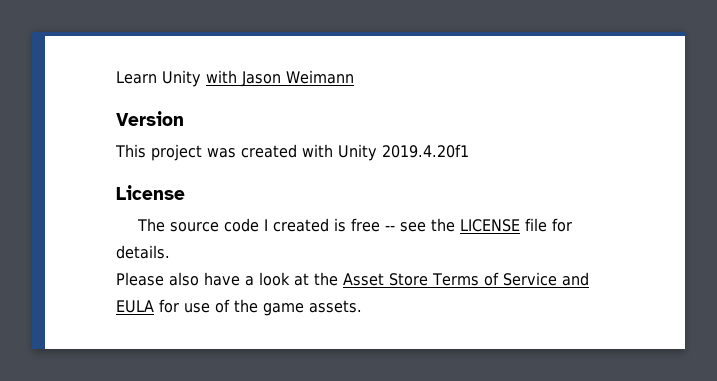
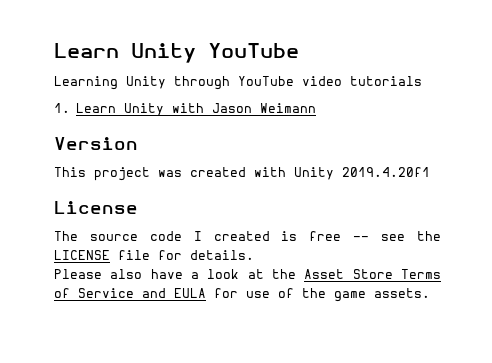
[116,70,201,87] Learn Unity -> [54,43,299,63] [54,76,422,90] [54,103,165,116] Learn Unity YouTube // Learning Unity through YouTube video tutorials // 1. Learn Unity

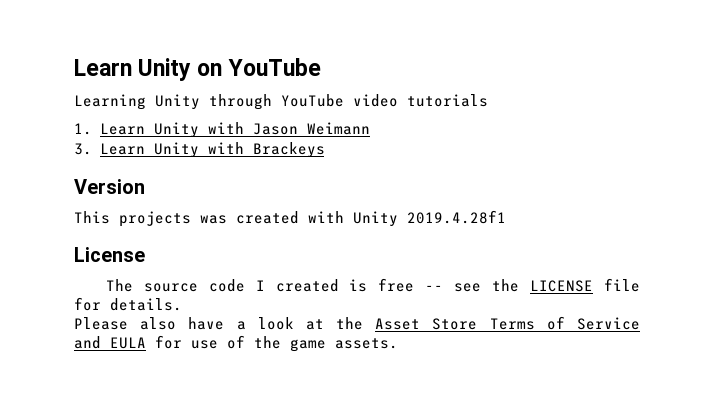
[54,43,196,63] Learn Unity -> [74,58,223,81] Learn Unity on
(317, 108) none -> [74,142,325,158] // 3. Learn Unity with Brackeys
[94,167,150,181] project -> [119,211,191,227] projects
[342,167,430,177] 2019.4.20f1 -> [407,210,506,224] 2019.4.28f1

